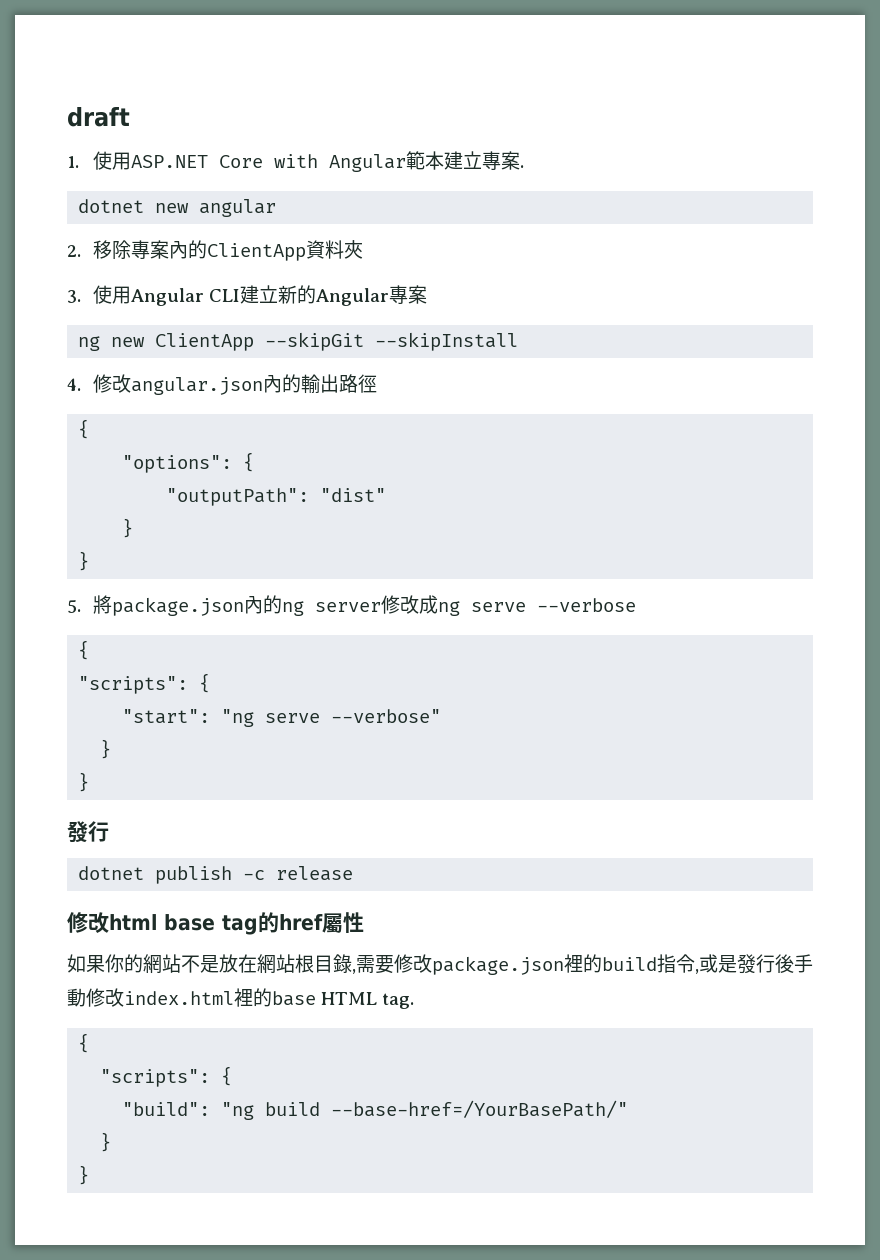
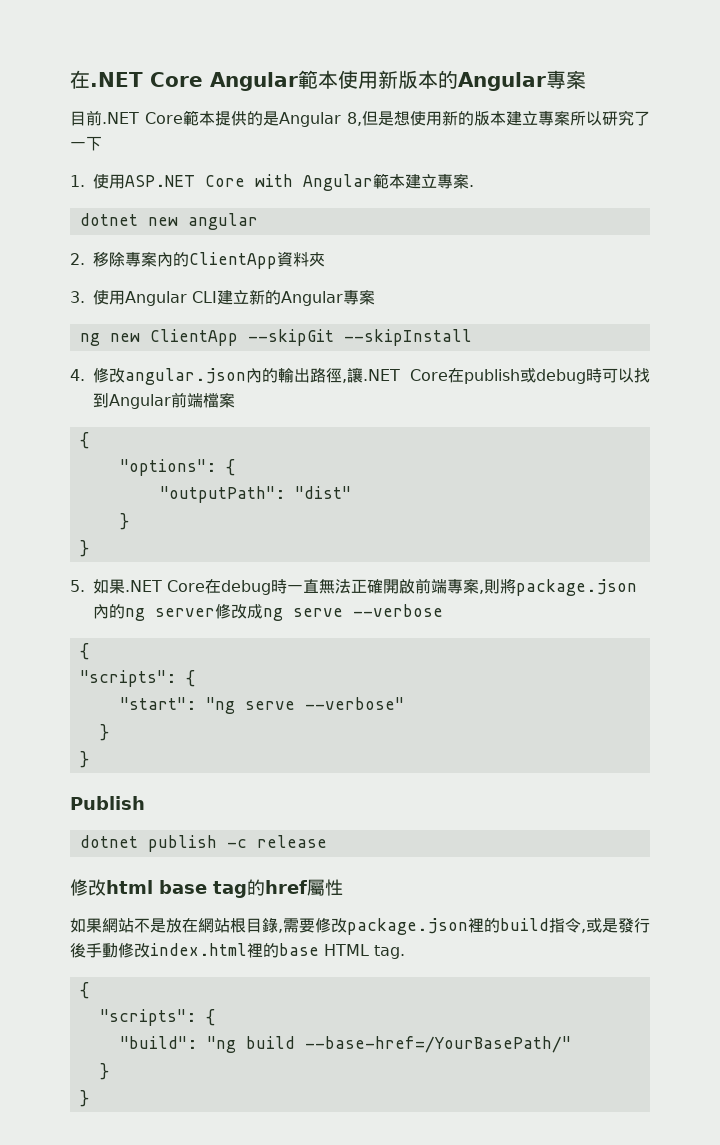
[67,107,130,127] draft -> [70,70,586,91] [70,110,650,127] [70,136,102,151] 在.NET Core Angular範本使用新版本的Angular專案 // 目前.NET Core範本提供的是Angular 8,但是想使用新的版本建立專案所以研究了一下
(377, 383) none -> [342,367,650,384] [93,392,236,409] ,讓.NET Core在publish或debug時可以找到Angular前端檔案
(81, 606) none -> [93,578,501,595] 如果.NET Core在debug時一直無法正確開啟前端專案,則
[67,821,109,843] 發行 -> [70,796,145,810] Publish
[105,954,143,973] 你的 -> (102, 925) none

